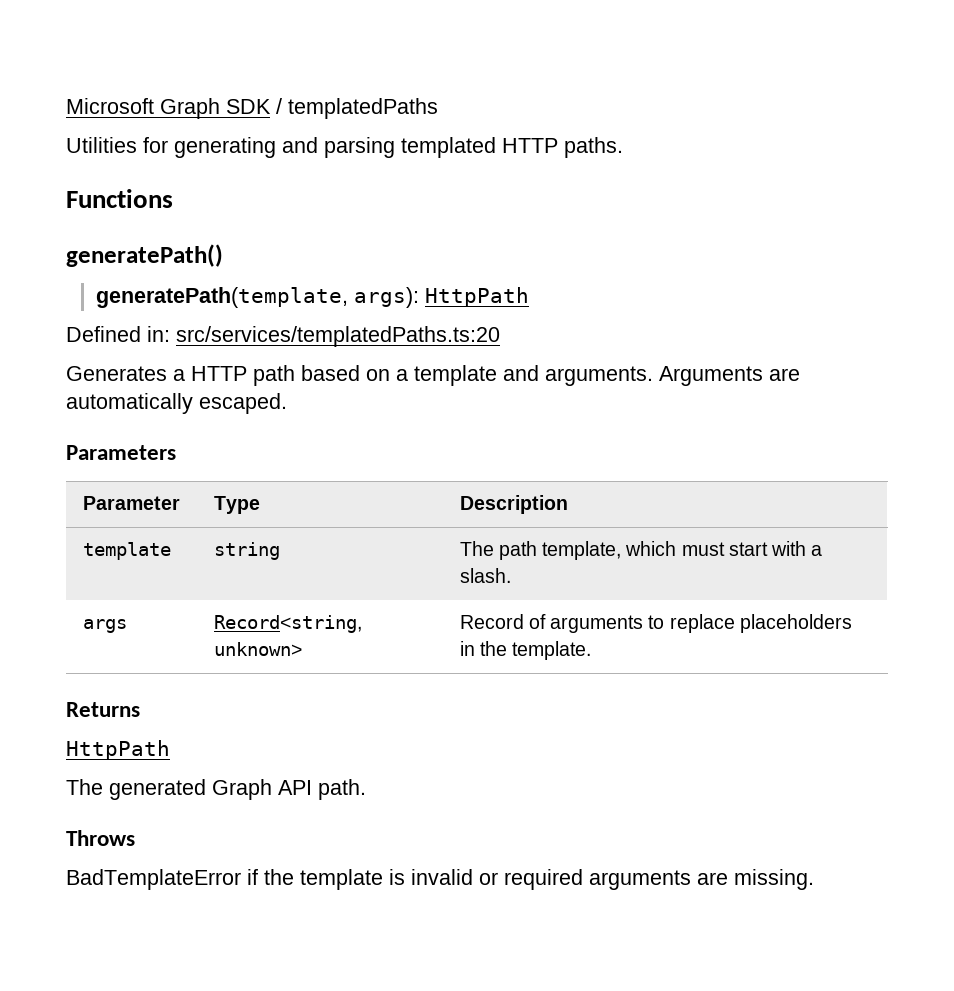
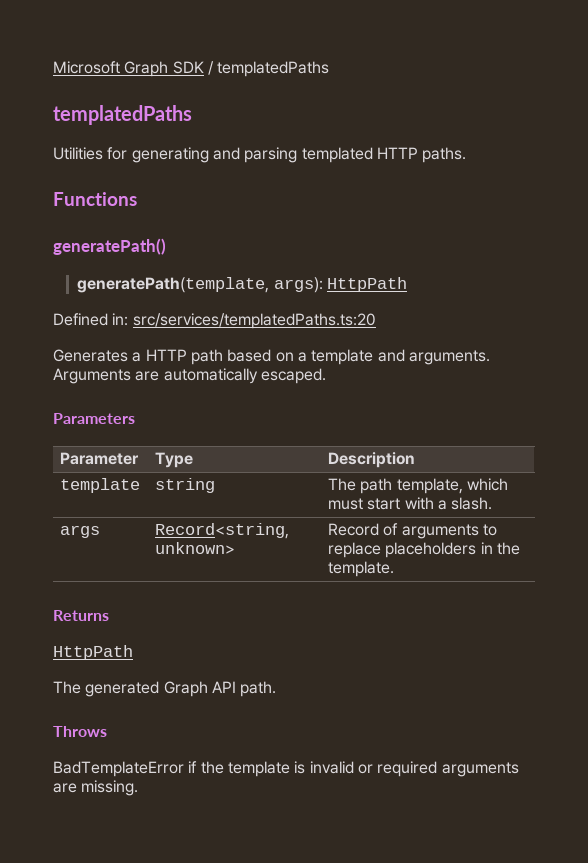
(438, 108) none -> [53,105,192,125] // templatedPaths

